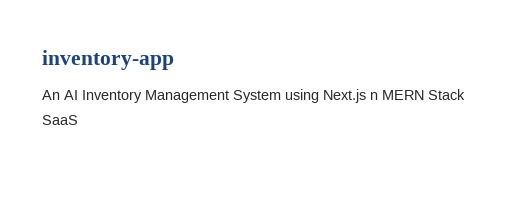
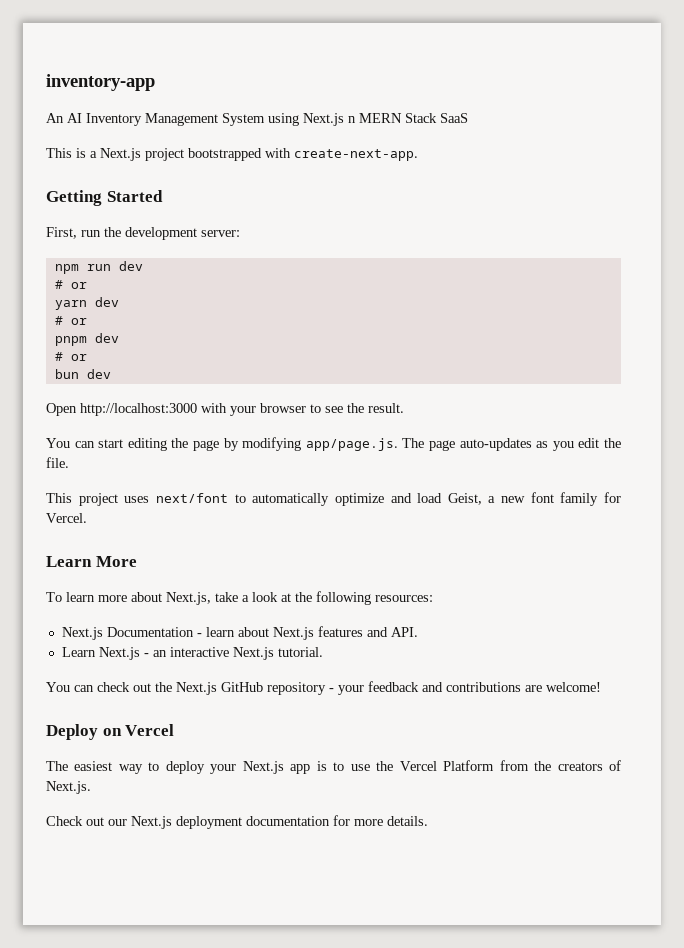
(78, 120) none -> [46,148,418,161] [46,190,163,206] [46,227,240,240] [54,261,143,274] [54,280,87,289] [54,297,119,310] [54,316,87,325] [54,333,119,346] [54,352,87,361] [54,369,111,379] [46,403,404,416] [46,437,622,451] [46,457,69,468] [46,492,622,506] [46,513,87,523] [46,556,137,567] [46,591,433,605] [61,626,418,640] [61,647,323,660] [46,681,601,695] [46,724,175,740] [46,760,622,774] [46,781,91,794] [46,815,428,829] // This is a Next.js project bootstrapped with create-next-app. // Getting Started // First, run the development server: // npm run dev // # or // yarn dev // # or // pnpm dev // # or // bun dev // Open http://localhost:3000 with your browser to see the result. // You can start editing the page by modifying app/page.js. The page auto-updates as you edit the file. // This project uses next/font to automatically optimize and load Geist, a new font family for Vercel. // Learn More // To learn more about Next.js, take a look at the following resources: // Next.js Documentation - learn about Next.js features and API. // Learn Next.js - an interactive Next.js tutorial. // You can check out the Next.js GitHub repository - your feedback and contributions are welcome! // Deploy on Vercel // The easiest way to deploy your Next.js app is to use the Vercel Platform from the creators of Next.js. // Check out our Next.js deployment documentation for more details.

